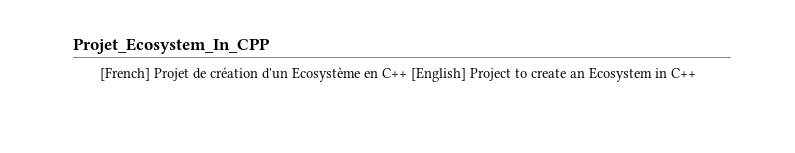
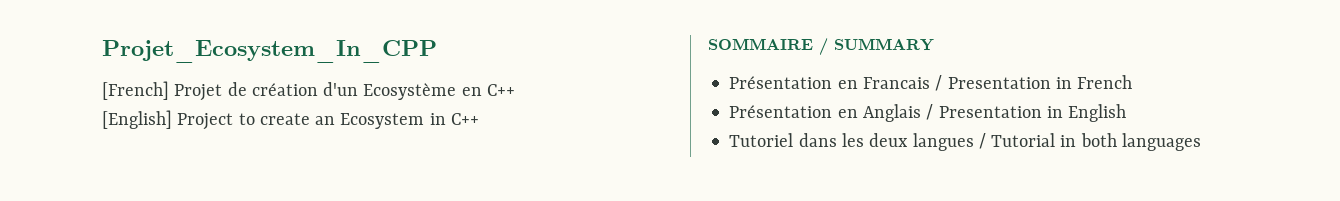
(407, 73) none -> (515, 90) //
(696, 73) none -> [708,38,934,56] [729,75,1133,91] [729,104,1127,122] [729,133,1201,151] // SOMMAIRE / SUMMARY // Présentation en Francais / Presentation in French // Présentation en Anglais / Presentation in English // Tutoriel dans les deux langues / Tutorial in both languages

